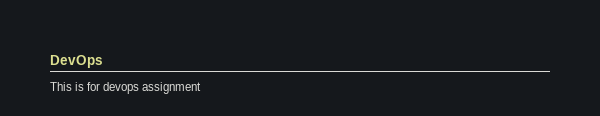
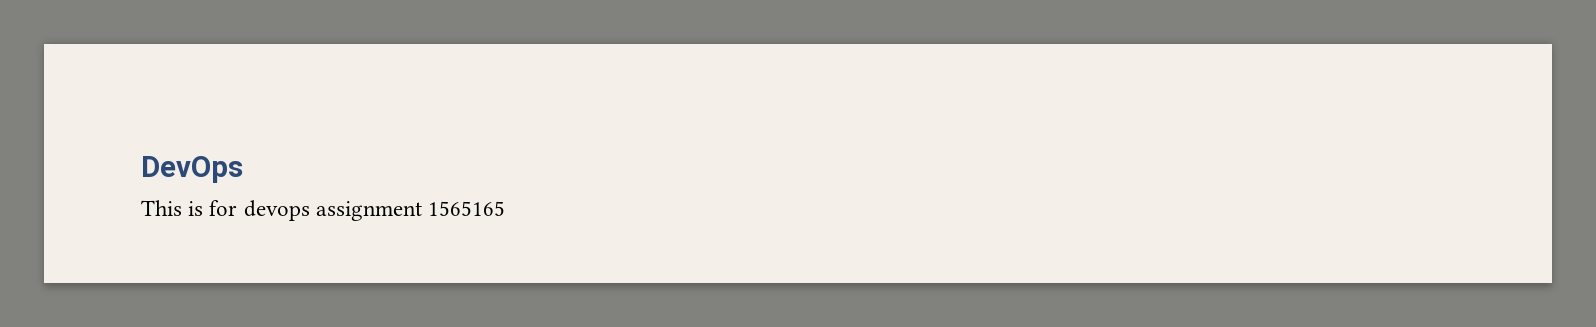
(202, 88) none -> [428,201,506,216] 1565165

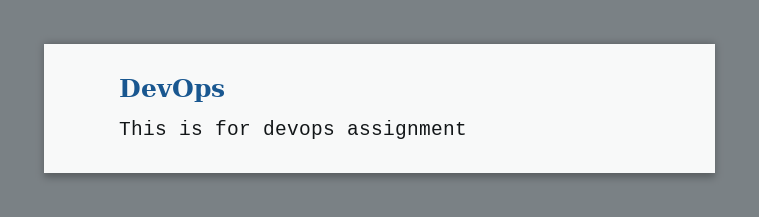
[428,201,506,216] 1565165 -> (467, 129) none

